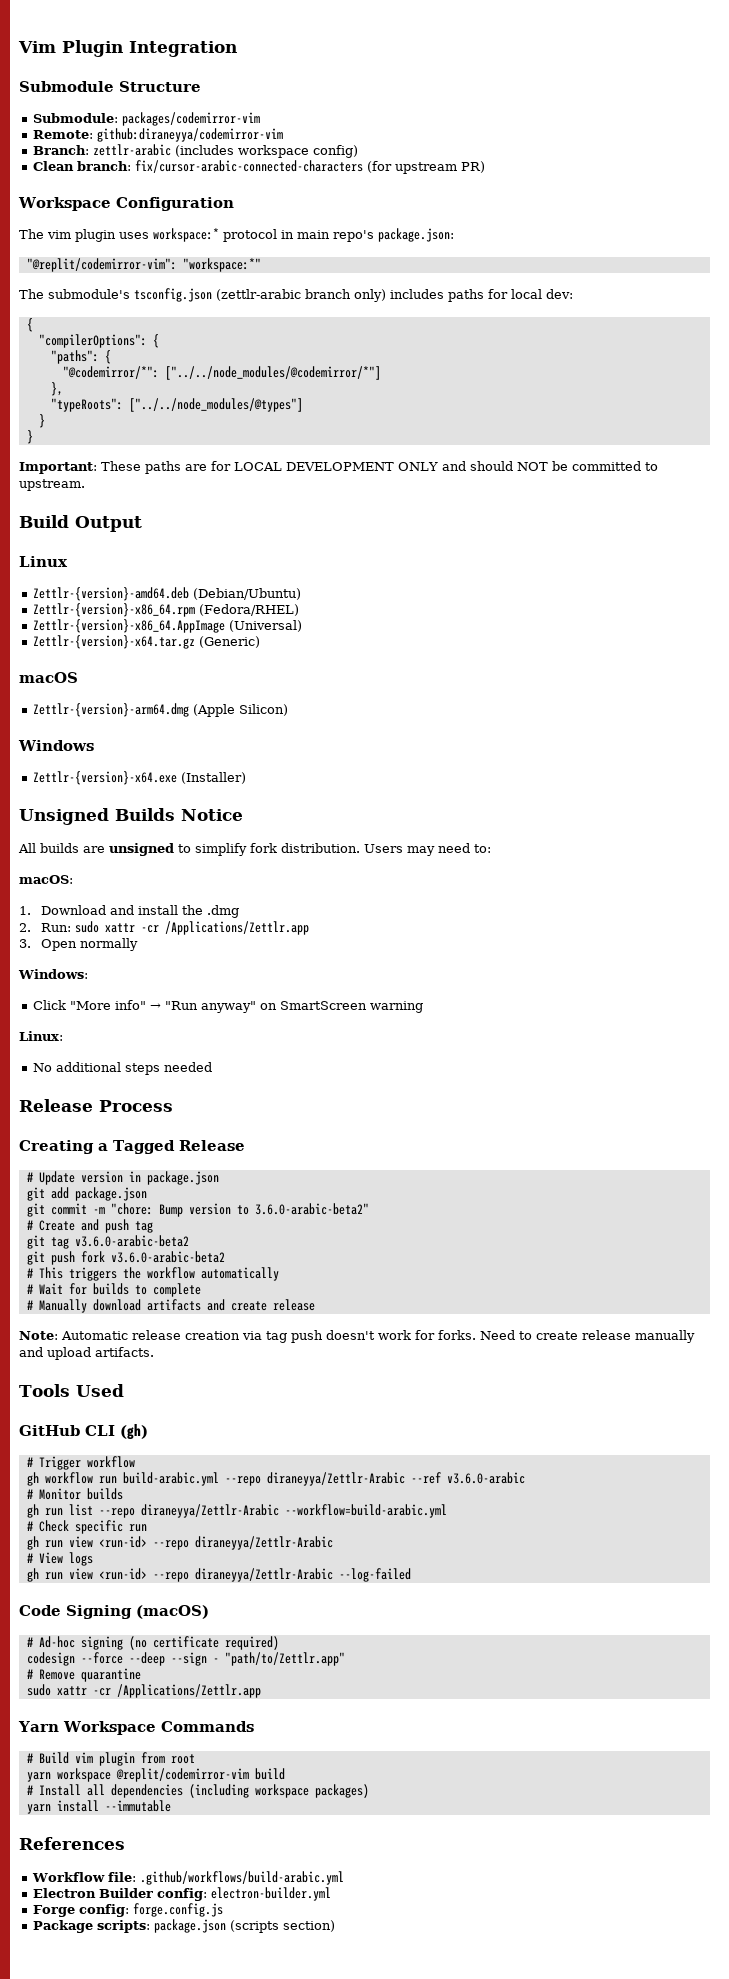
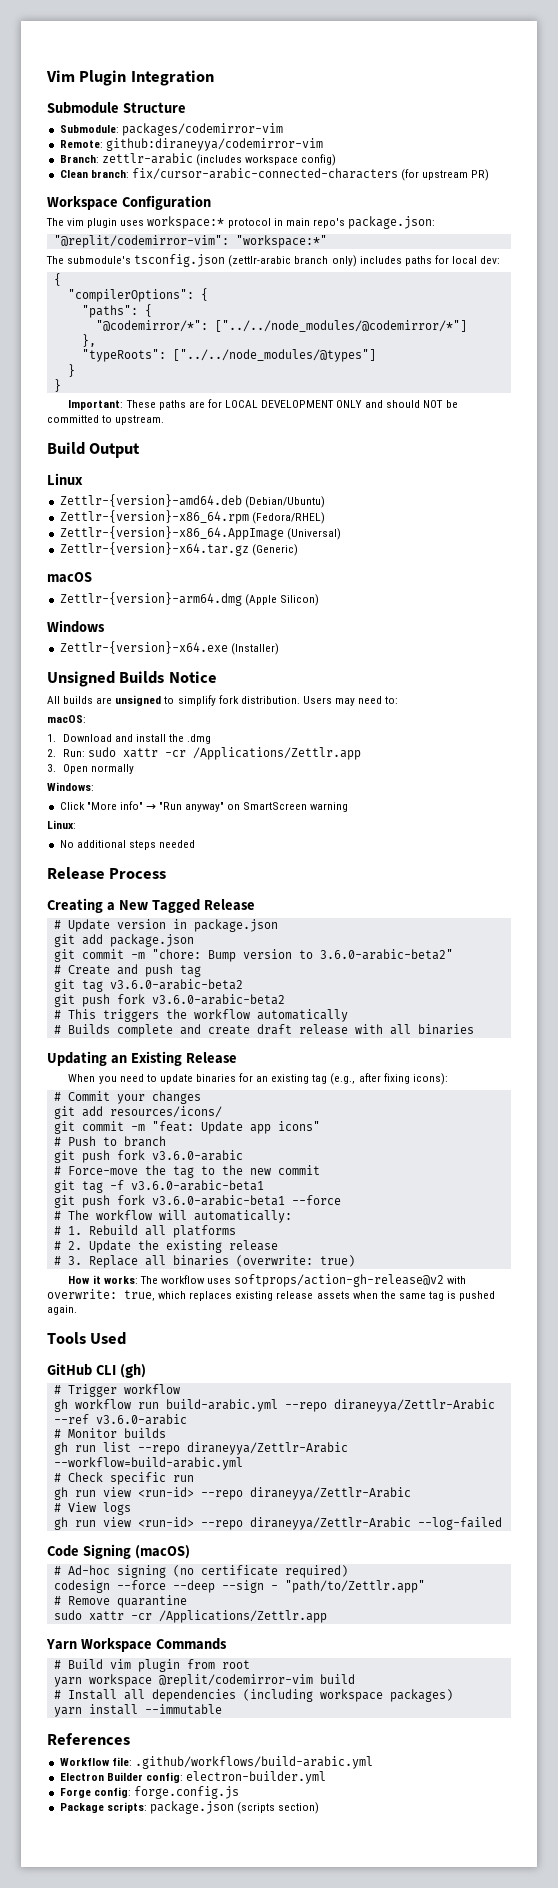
(108, 1147) none -> [118,900,148,910] New
[38,1283,201,1297] [26,1299,315,1313] [19,1330,695,1343] [19,1347,154,1360] Wait for builds to complete // # Manually download artifacts and create release // Note: Automatic release creation via tag push doesn't work for forks. Need to create release manually and upload artifacts. -> [67,1024,474,1037] [47,1051,237,1066] [68,1073,448,1085] [53,1091,201,1104] [53,1106,222,1119] [53,1121,320,1134] [53,1136,166,1147] [53,1150,243,1163] [53,1165,320,1178] [53,1180,264,1193] [53,1195,341,1208] [53,1210,292,1223] [53,1225,236,1238] [53,1240,278,1253] [53,1255,355,1268] [68,1274,467,1287] [47,1289,496,1301] [47,1305,77,1315] Builds complete and create draft release with all binaries // Updating an Existing Release // When you need to update binaries for an existing tag (e.g., after fixing icons): // # Commit your changes // git add resources/icons/ // git commit -m "feat: Update app icons" // # Push to branch // git push fork v3.6.0-arabic // # Force-move the tag to the new commit // git tag -f v3.6.0-arabic-beta1 // git push fork v3.6.0-arabic-beta1 --force // # The workflow will automatically: // # 1. Rebuild all platforms // # 2. Update the existing release // # 3. Replace all binaries (overwrite: true) // How it works: The workflow uses softprops/action-gh-release@v2 with overwrite: true, which replaces existing release assets when the same tag is pushed again.

